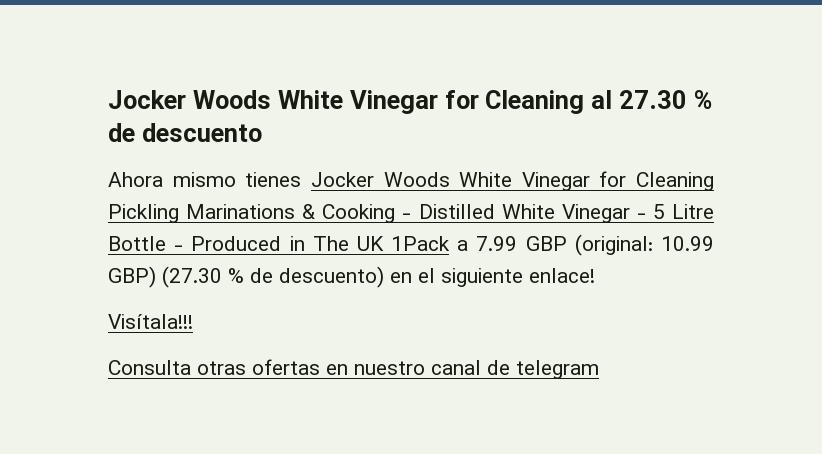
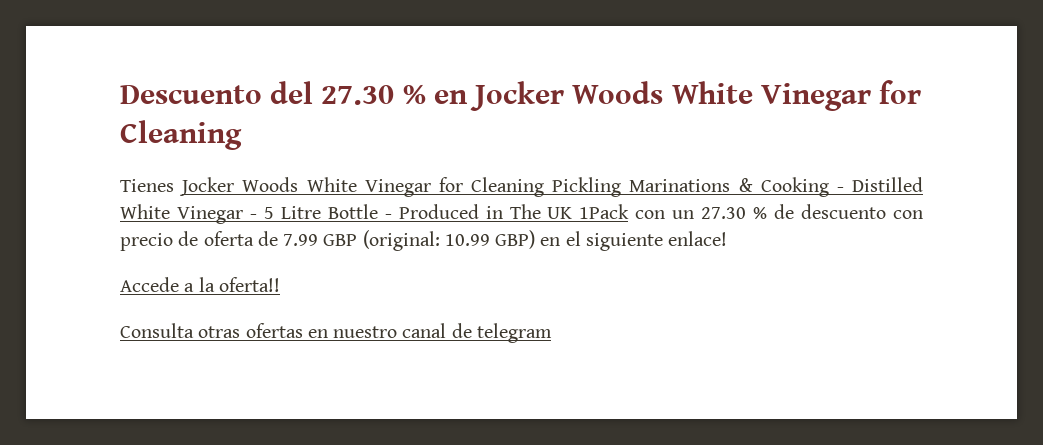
[108,90,713,114] [108,123,262,142] [108,172,302,187] Jocker Woods White Vinegar for Cleaning al 27.30 % de descuento // Ahora mismo tienes -> [120,80,922,111] [120,120,242,150] [120,179,174,192] Descuento del 27.30 % en Jocker Woods White Vinegar for Cleaning // Tienes
[457,240,469,251] a -> [635,204,924,219] [120,231,278,251] con un 27.30 % de descuento con precio de oferta de
[162,266,384,288] (27.30 % de descuento) -> (536, 239) none
[108,314,193,329] Visítala!!! -> [120,277,280,292] Accede a la oferta!!

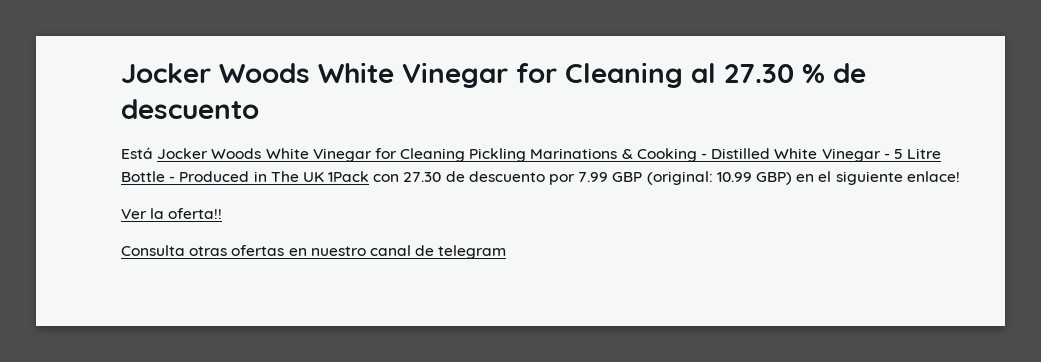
[120,80,922,111] [120,120,242,150] [120,179,174,192] Descuento del 27.30 % en Jocker Woods White Vinegar for Cleaning // Tienes -> [121,62,866,88] [121,99,259,119] [121,147,153,159] Jocker Woods White Vinegar for Cleaning al 27.30 % de descuento // Está
[672,204,924,219] [120,231,278,251] un 27.30 % de descuento con precio de oferta de -> [403,171,576,185] 27.30 de descuento por
[120,277,195,292] Accede a -> [121,209,147,219] Ver

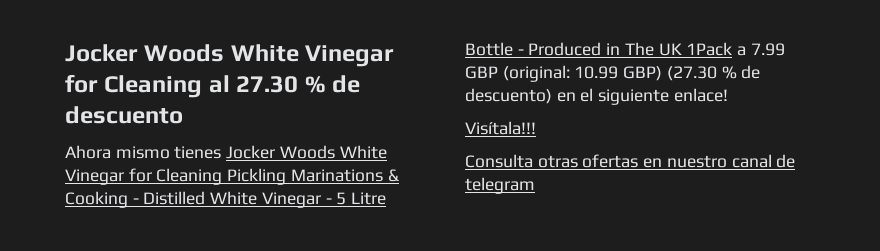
[121,147,153,159] Está -> [65,145,222,159] Ahora mismo tienes
[373,171,576,185] con 27.30 de descuento por -> [737,46,747,56] a
(792, 178) none -> [666,65,761,81] [465,88,552,104] (27.30 % de descuento)
[121,208,223,219] Ver la oferta!! -> [465,121,536,135] Visítala!!!

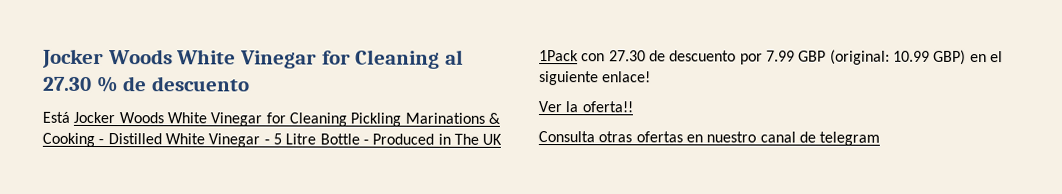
[65,145,222,159] Ahora mismo tienes -> [42,111,70,123] Está
[737,46,747,56] a -> [581,50,763,65] con 27.30 de descuento por
[666,65,761,81] [465,88,552,104] (27.30 % de descuento) -> (967, 57) none
[465,121,536,135] Visítala!!! -> [538,101,633,113] Ver la oferta!!

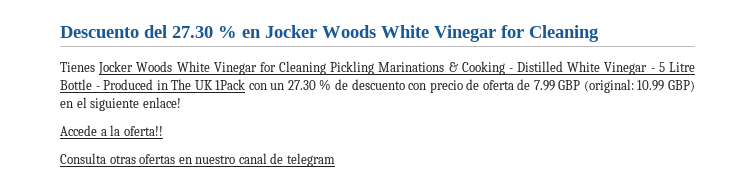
[42,48,465,69] [43,76,251,93] [42,111,70,123] Jocker Woods White Vinegar for Cleaning al 27.30 % de descuento // Está -> [60,25,599,42] [60,62,95,72] Descuento del 27.30 % en Jocker Woods White Vinegar for Cleaning // Tienes
[608,50,763,65] 27.30 de descuento por -> [270,79,531,93] un 27.30 % de descuento con precio de oferta de
[538,101,562,113] Ver -> [60,125,107,136] Accede a

